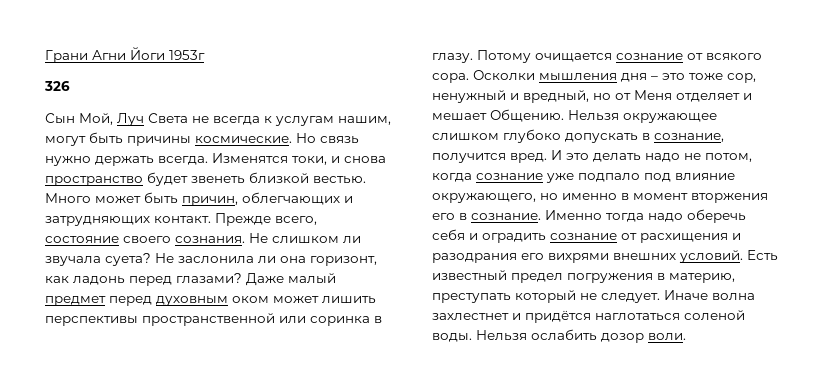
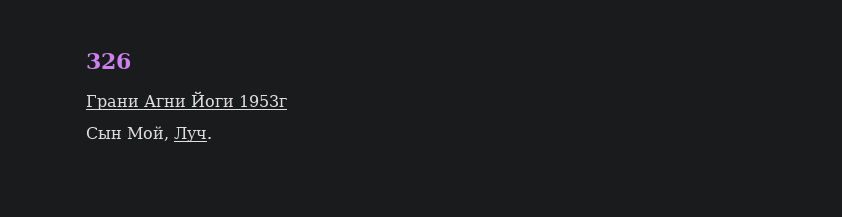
(45, 56) none -> [86,53,131,69] 326 //
[44,81,70,91] // 326 -> (287, 101) none
[117,113,391,126] [45,132,359,146] [45,153,386,166] [45,172,366,186] [45,192,353,206] [45,213,317,226] [45,233,361,243] [45,253,377,266] [45,273,336,286] [45,296,376,306] [45,313,382,326] [432,50,762,63] [432,70,756,83] [432,90,752,103] [432,109,717,123] [432,129,724,143] [432,150,752,163] [432,173,735,183] [432,193,768,203] [432,209,746,223] [432,229,741,243] [432,250,778,263] [432,270,735,283] [432,290,755,303] [432,310,745,323] [432,329,686,343] Луч Света не всегда к услугам нашим, могут быть причины космические. Но связь нужно держать всегда. Изменятся токи, и снова пространство будет звенеть близкой вестью. Много может быть причин, облегчающих и затрудняющих контакт. Прежде всего, состояние своего сознания. Не слишком ли звучала суета? Не заслонила ли она горизонт, как ладонь перед глазами? Даже малый предмет перед духовным оком может лишить перспективы пространственной или соринка в глазу. Потому очищается сознание от всякого сора. Осколки мышления дня – это тоже сор, ненужный и вредный, но от Меня отделяет и мешает Общению. Нельзя окружающее слишком глубоко допускать в сознание, получится вред. И это делать надо не потом, когда сознание уже подпало под влияние окружающего, но именно в момент вторжения его в сознание. Именно тогда надо оберечь себя и оградить сознание от расхищения и разодрания его вихрями внешних условий. Есть известный предел погружения в материю, преступать который не следует. Иначе волна захлестнет и придётся наглотаться соленой воды. Нельзя ослабить дозор воли. -> [174,127,212,142] Луч.

